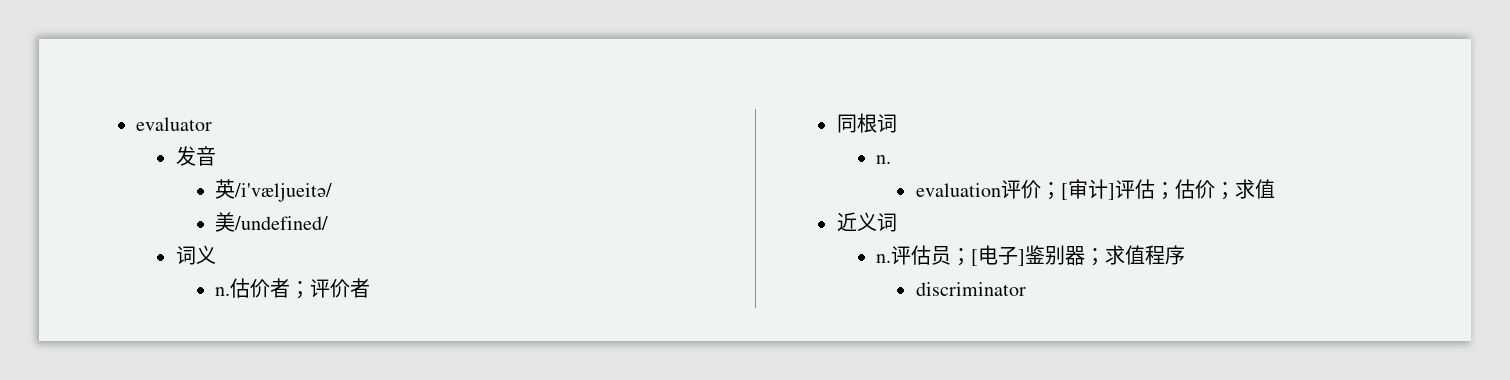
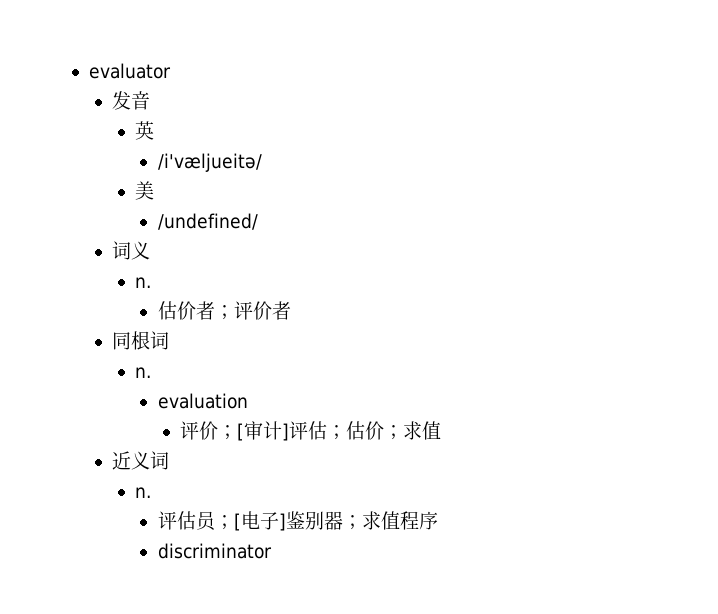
(235, 189) none -> (154, 130) //
(235, 222) none -> (154, 190) //
(230, 291) none -> (151, 282) //
(1001, 190) none -> (248, 401) //
(891, 258) none -> (151, 492) //

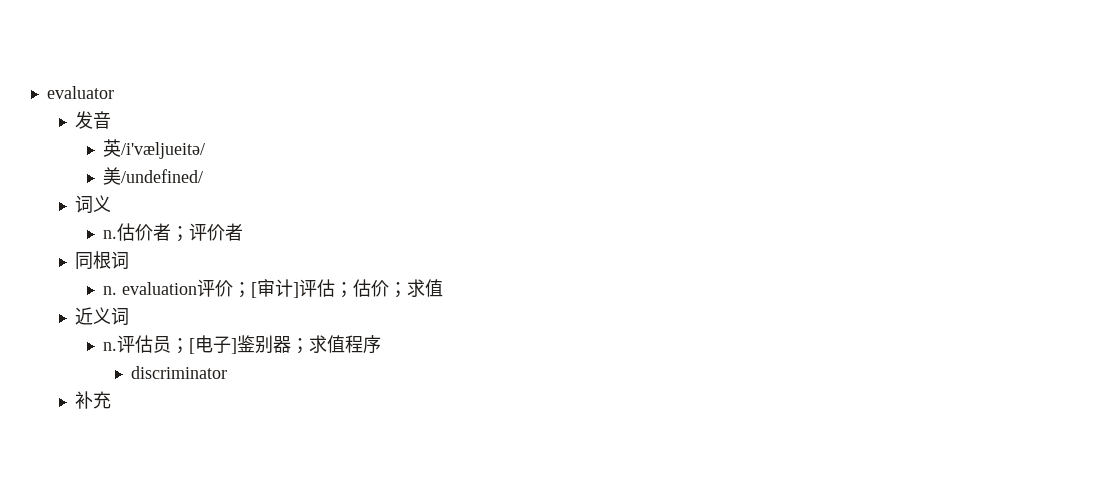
(154, 130) // -> (122, 148) none
(154, 190) // -> (122, 176) none
(151, 282) // -> (118, 234) none
(151, 372) // -> (118, 290) none
(248, 401) // -> (198, 288) none
(151, 492) // -> (118, 346) none
(272, 551) none -> [74,391,111,409] // 补充

